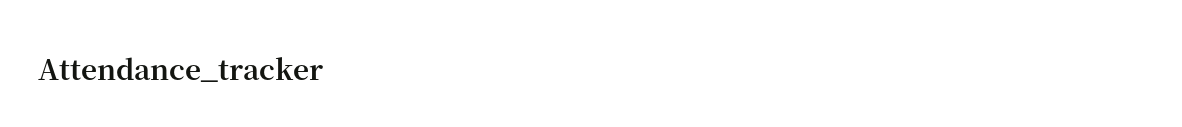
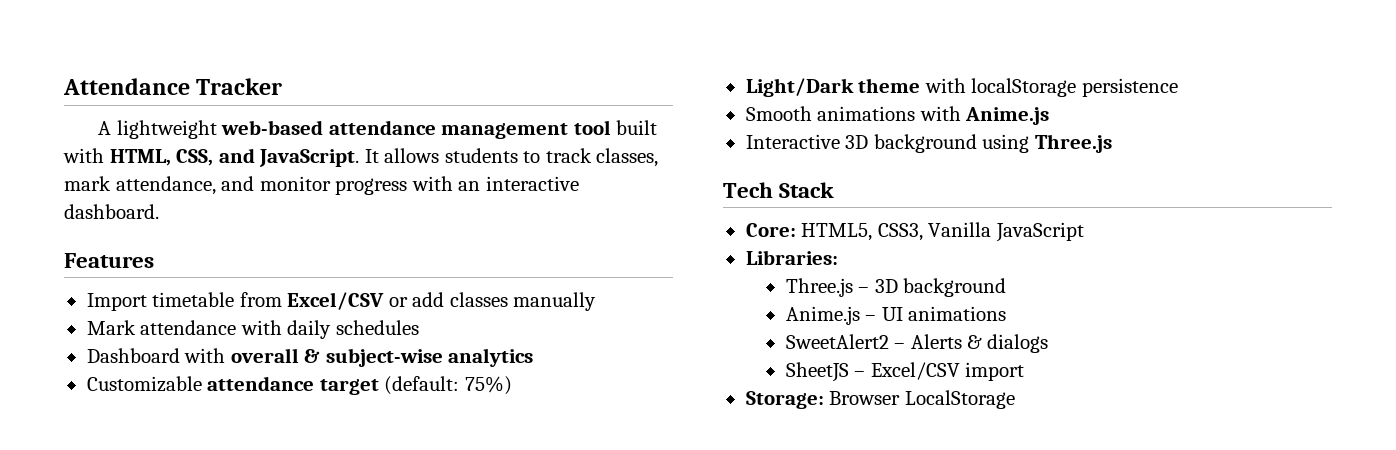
[38,57,323,82] Attendance_tracker -> [63,78,283,95] [98,120,658,139] [63,148,659,167] [64,176,579,195] [64,204,159,219] [64,253,154,268] [86,292,597,311] [86,320,419,339] [86,348,534,367] [86,376,512,395] [745,78,1178,97] [745,106,1050,125] [745,134,1112,153] [723,182,835,198] [745,222,1084,242] [745,250,838,265] [785,278,1007,297] [785,306,1007,325] [785,334,1048,353] [785,362,1025,382] [745,390,1015,409] Attendance Tracker // A lightweight web-based attendance management tool built with HTML, CSS, and JavaScript. It allows students to track classes, mark attendance, and monitor progress with an interactive dashboard. // Features // Import timetable from Excel/CSV or add classes manually // Mark attendance with daily schedules // Dashboard with overall & subject-wise analytics // Customizable attendance target (default: 75%) // Light/Dark theme with localStorage persistence // Smooth animations with Anime.js // Interactive 3D background using Three.js // Tech Stack // Core: HTML5, CSS3, Vanilla JavaScript // Libraries: // Three.js – 3D background // Anime.js – UI animations // SweetAlert2 – Alerts & dialogs // SheetJS – Excel/CSV import // Storage: Browser LocalStorage

